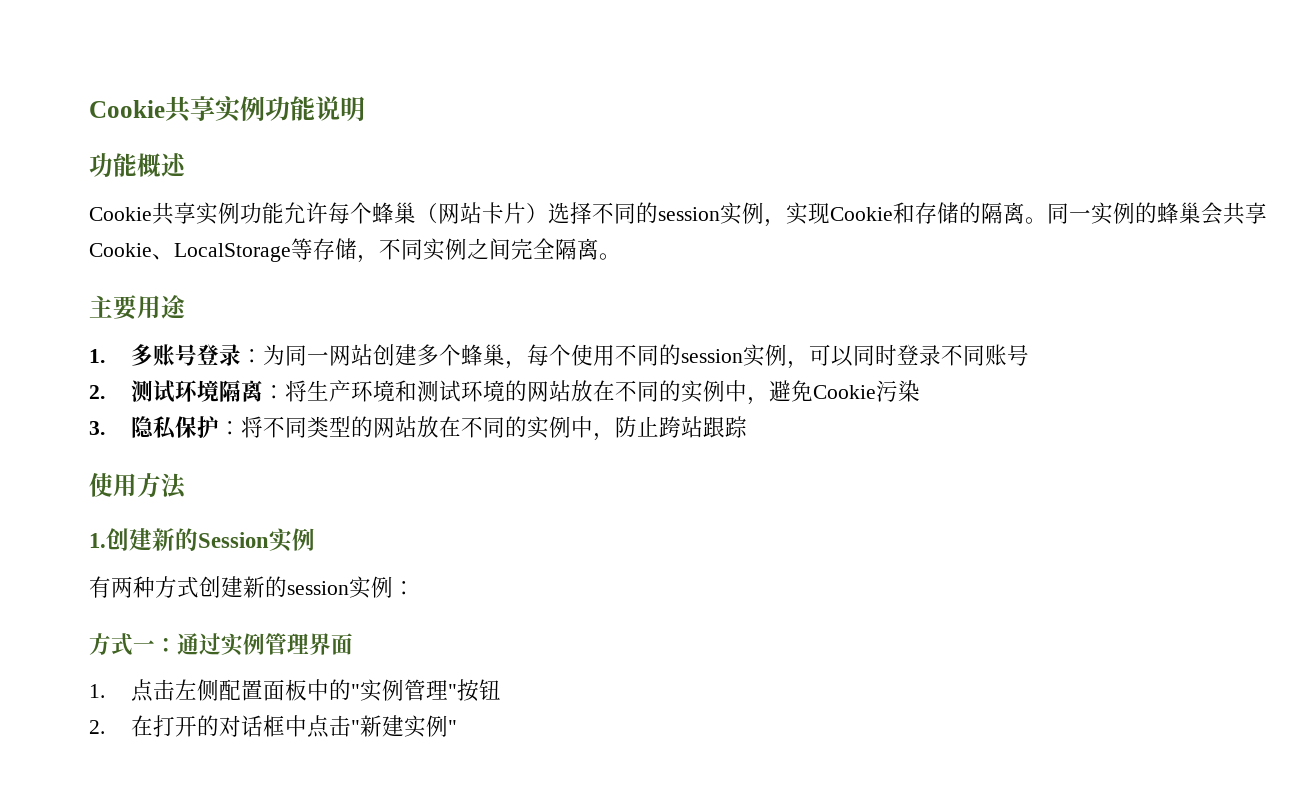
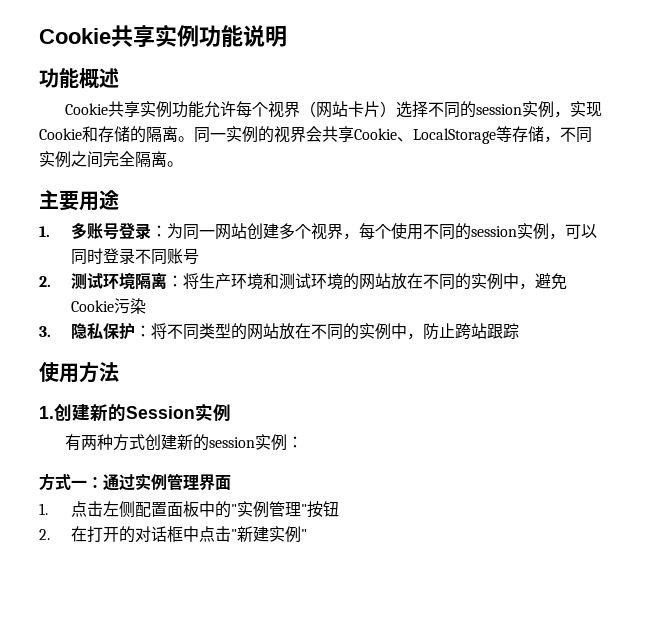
[372,202,416,224] 蜂巢 -> [268,101,301,118] 视界
[1157,202,1201,224] 蜂巢 -> [274,126,306,143] 视界
[461,344,506,366] 蜂巢 -> [310,223,343,240] 视界

